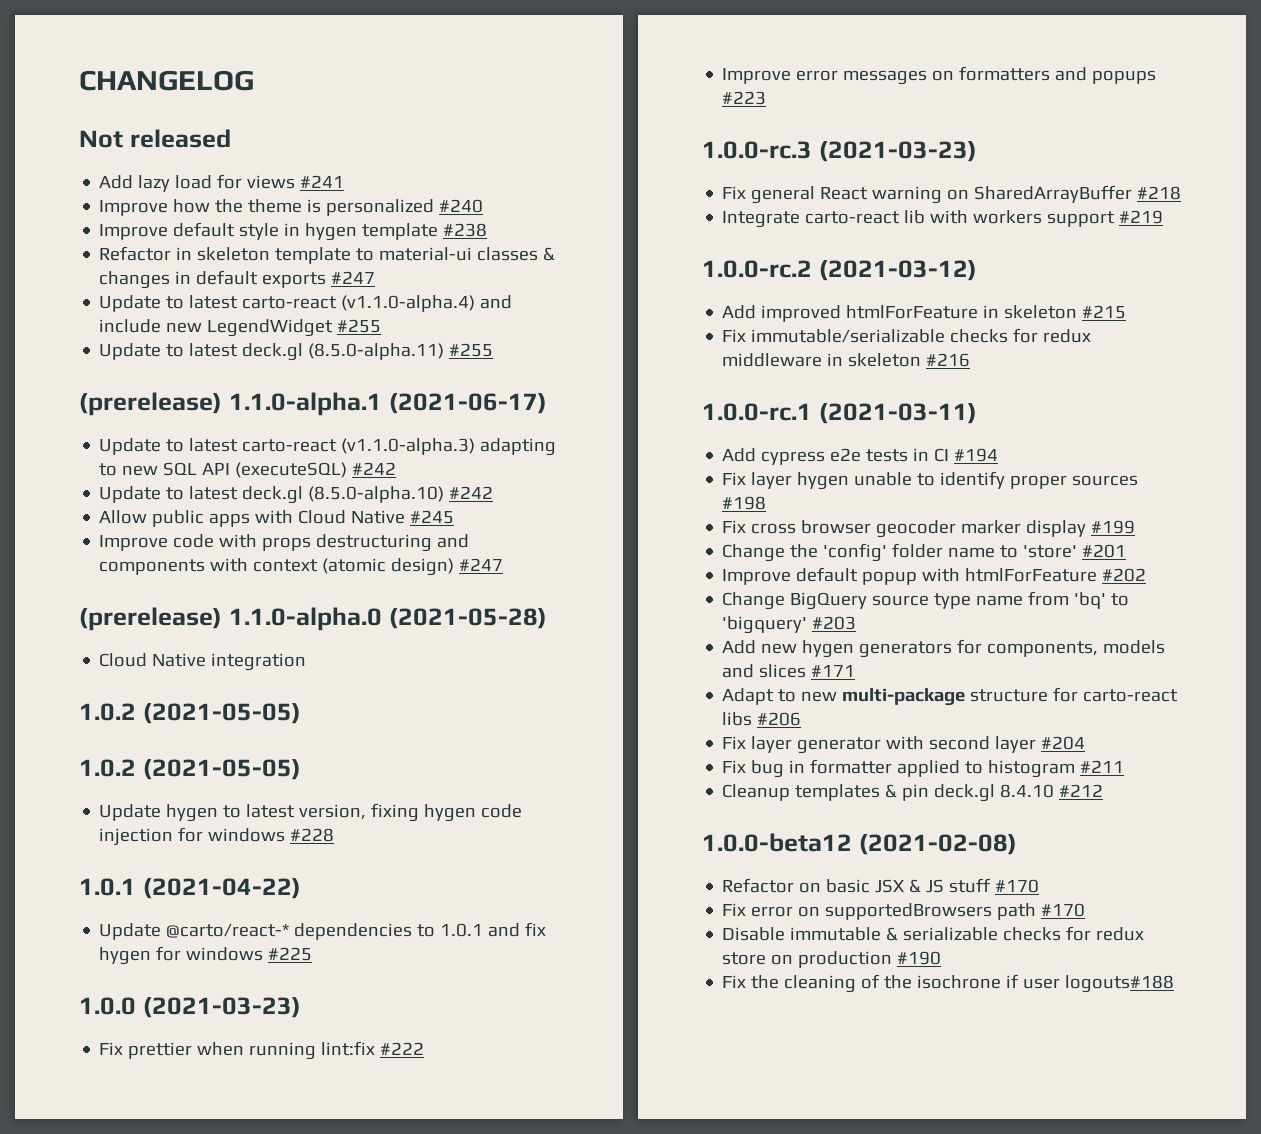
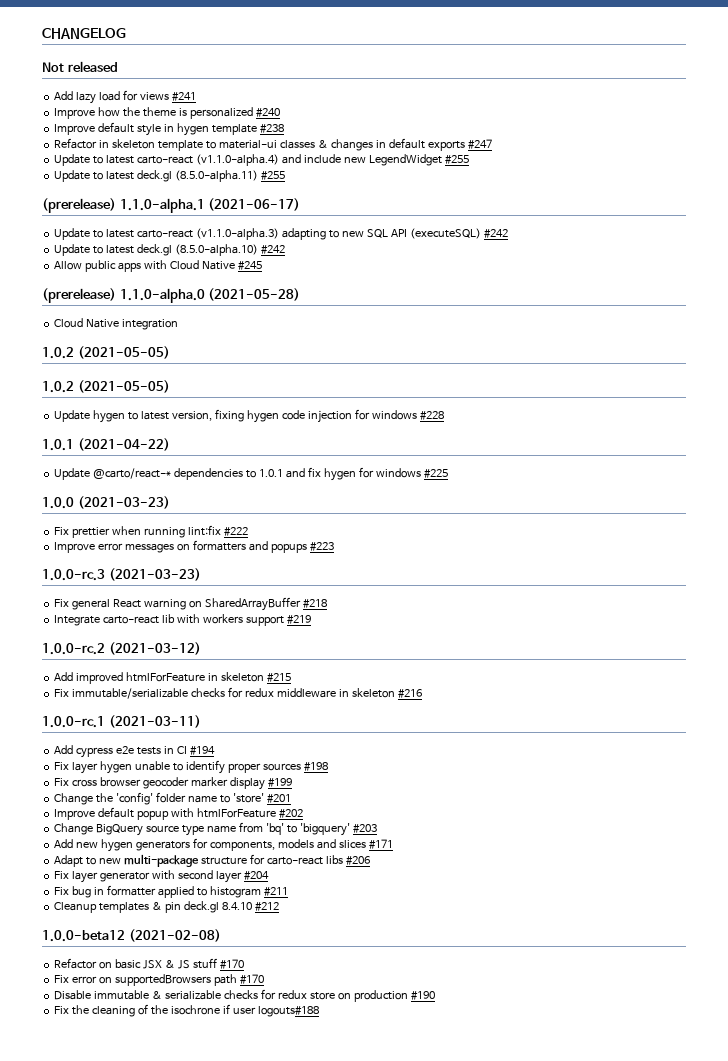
[99,534,470,552] [99,558,504,576] // Improve code with props destructuring and components with context (atomic design) #247 -> (262, 265) none

